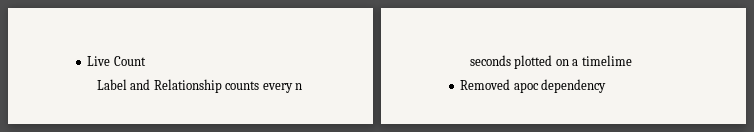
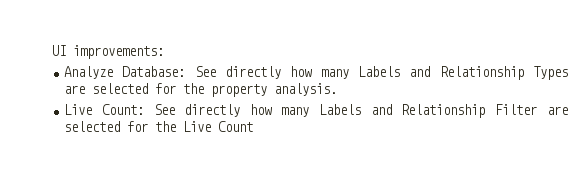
[87,56,146,66] [96,79,303,93] [469,55,632,69] [460,79,607,93] Live Count // Label and Relationship counts every n seconds plotted on a timelime // Removed apoc dependency -> [52,45,164,59] [64,66,568,80] [64,83,338,97] [64,104,568,118] [64,121,254,132] UI improvements: // Analyze Database: See directly how many Labels and Relationship Types are selected for the property analysis. // Live Count: See directly how many Labels and Relationship Filter are selected for the Live Count

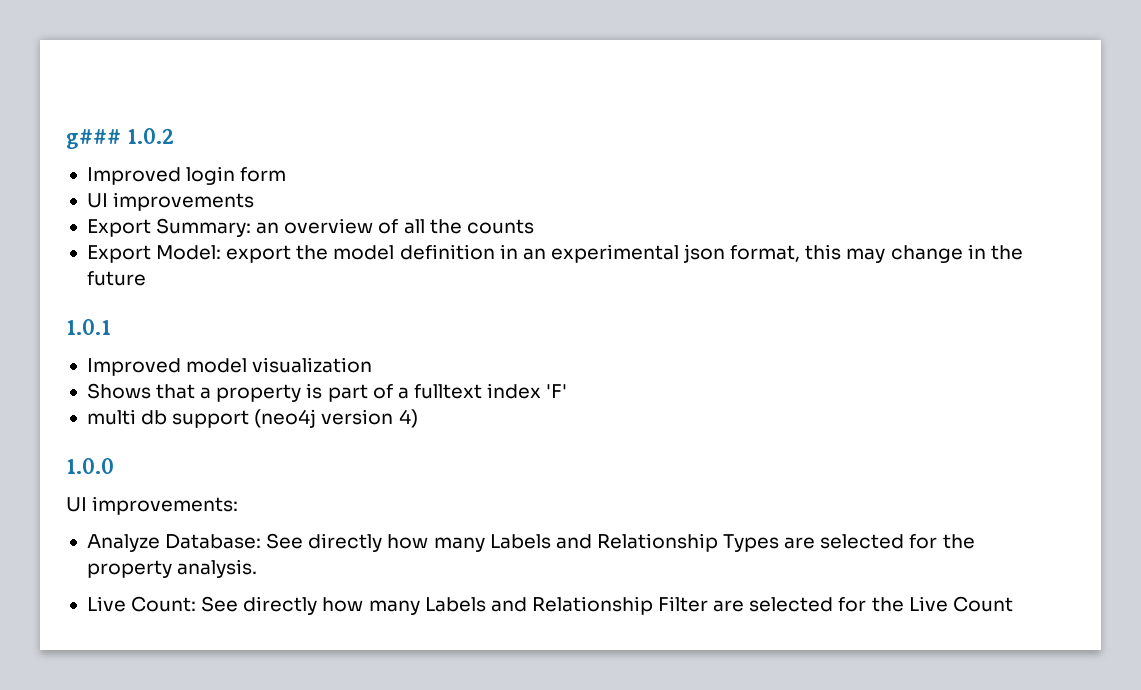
(52, 50) none -> [66,128,175,149] [86,166,287,185] [86,192,255,211] [86,218,534,237] [86,244,1023,263] [86,271,146,286] [66,319,111,335] [86,357,373,376] [86,383,568,402] [86,409,418,428] [66,458,114,474] g### 1.0.2 // Improved login form // UI improvements // Export Summary: an overview of all the counts // Export Model: export the model definition in an experimental json format, this may change in the future // 1.0.1 // Improved model visualization // Shows that a property is part of a fulltext index 'F' // multi db support (neo4j version 4) // 1.0.0 //

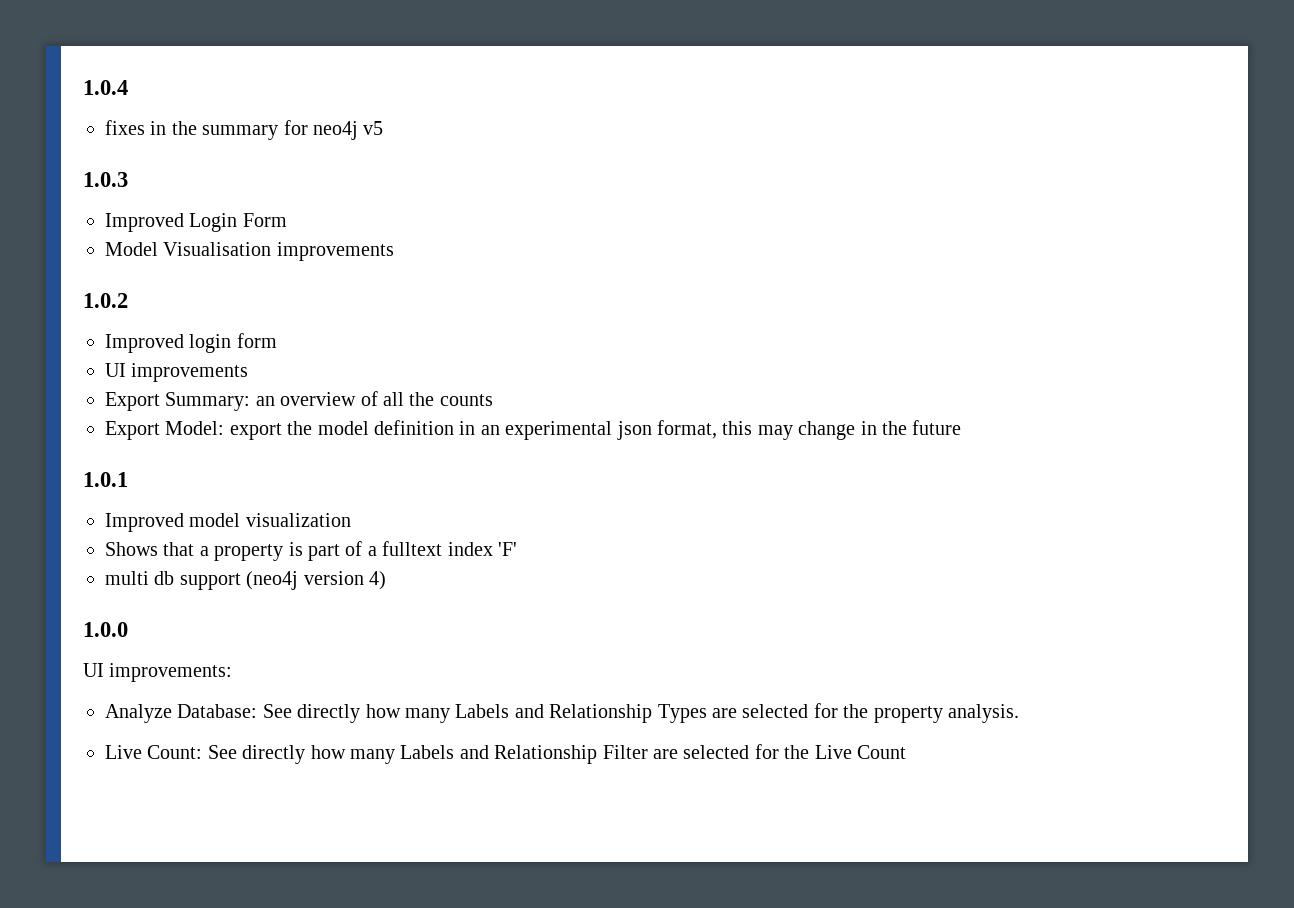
[66,129,121,149] g### -> [83,80,128,95] [105,120,384,140] [83,172,128,187] [105,213,287,232] [105,242,394,261] 1.0.4 // fixes in the summary for neo4j v5 // 1.0.3 // Improved Login Form // Model Visualisation improvements //

